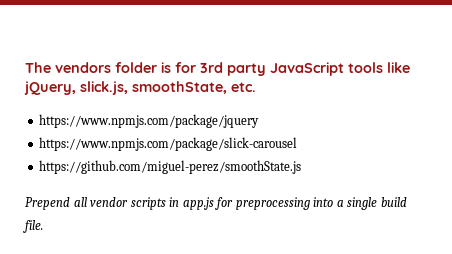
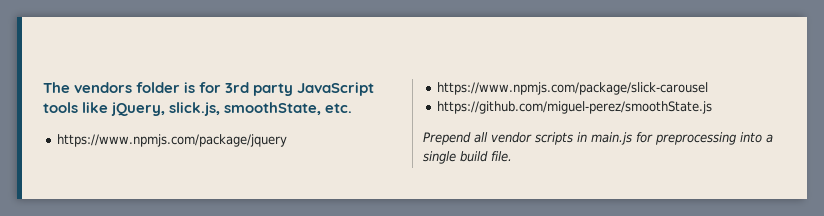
[182,197,214,210] app.js -> [591,132,632,145] main.js

